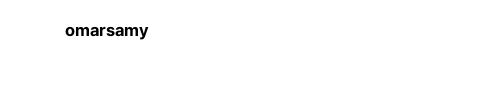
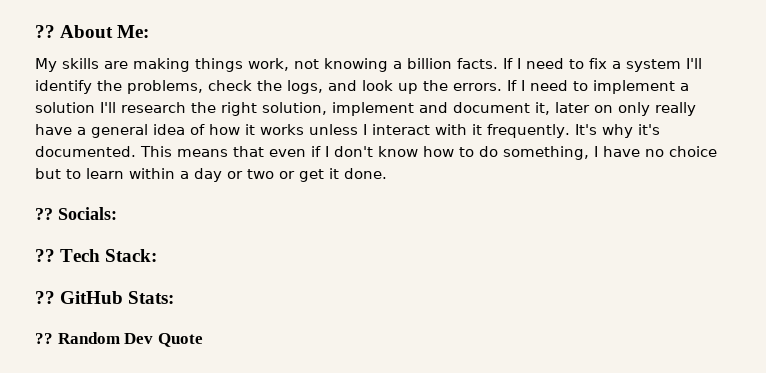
[65,26,149,40] omarsamy -> [35,25,150,38] [35,58,702,72] [35,80,689,94] [35,102,696,116] [35,124,660,138] [35,146,717,160] [35,168,387,182] [35,207,117,220] [35,249,158,262] [35,291,175,304] [35,332,203,347] ?? About Me: // My skills are making things work, not knowing a billion facts. If I need to fix a system I'll identify the problems, check the logs, and look up the errors. If I need to implement a solution I'll research the right solution, implement and document it, later on only really have a general idea of how it works unless I interact with it frequently. It's why it's documented. This means that even if I don't know how to do something, I have no choice but to learn within a day or two or get it done. // ?? Socials: // ?? Tech Stack: // ?? GitHub Stats: // ?? Random Dev Quote

